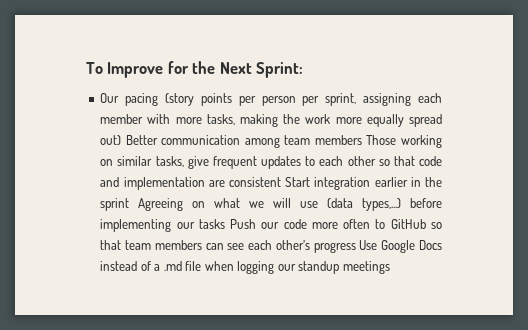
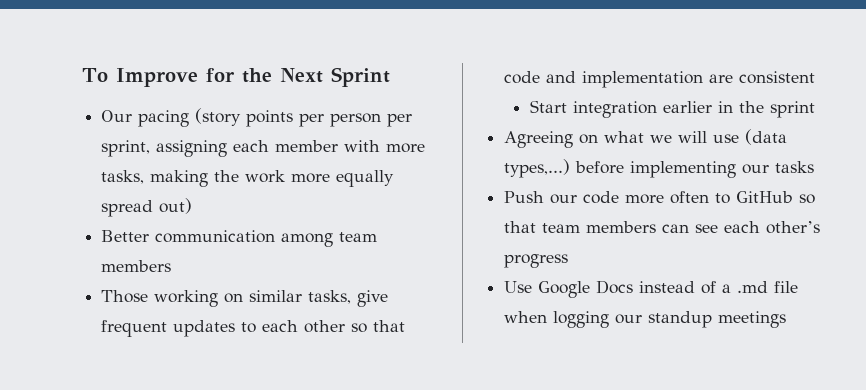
[256,62,304,78] Sprint: -> [330,67,390,87] Sprint
(122, 140) none -> (193, 206) //
(362, 140) none -> (172, 266) //
(281, 182) none -> (816, 77) //
(130, 204) none -> (815, 109) //
(225, 224) none -> (815, 167) //
(356, 247) none -> (569, 261) //

